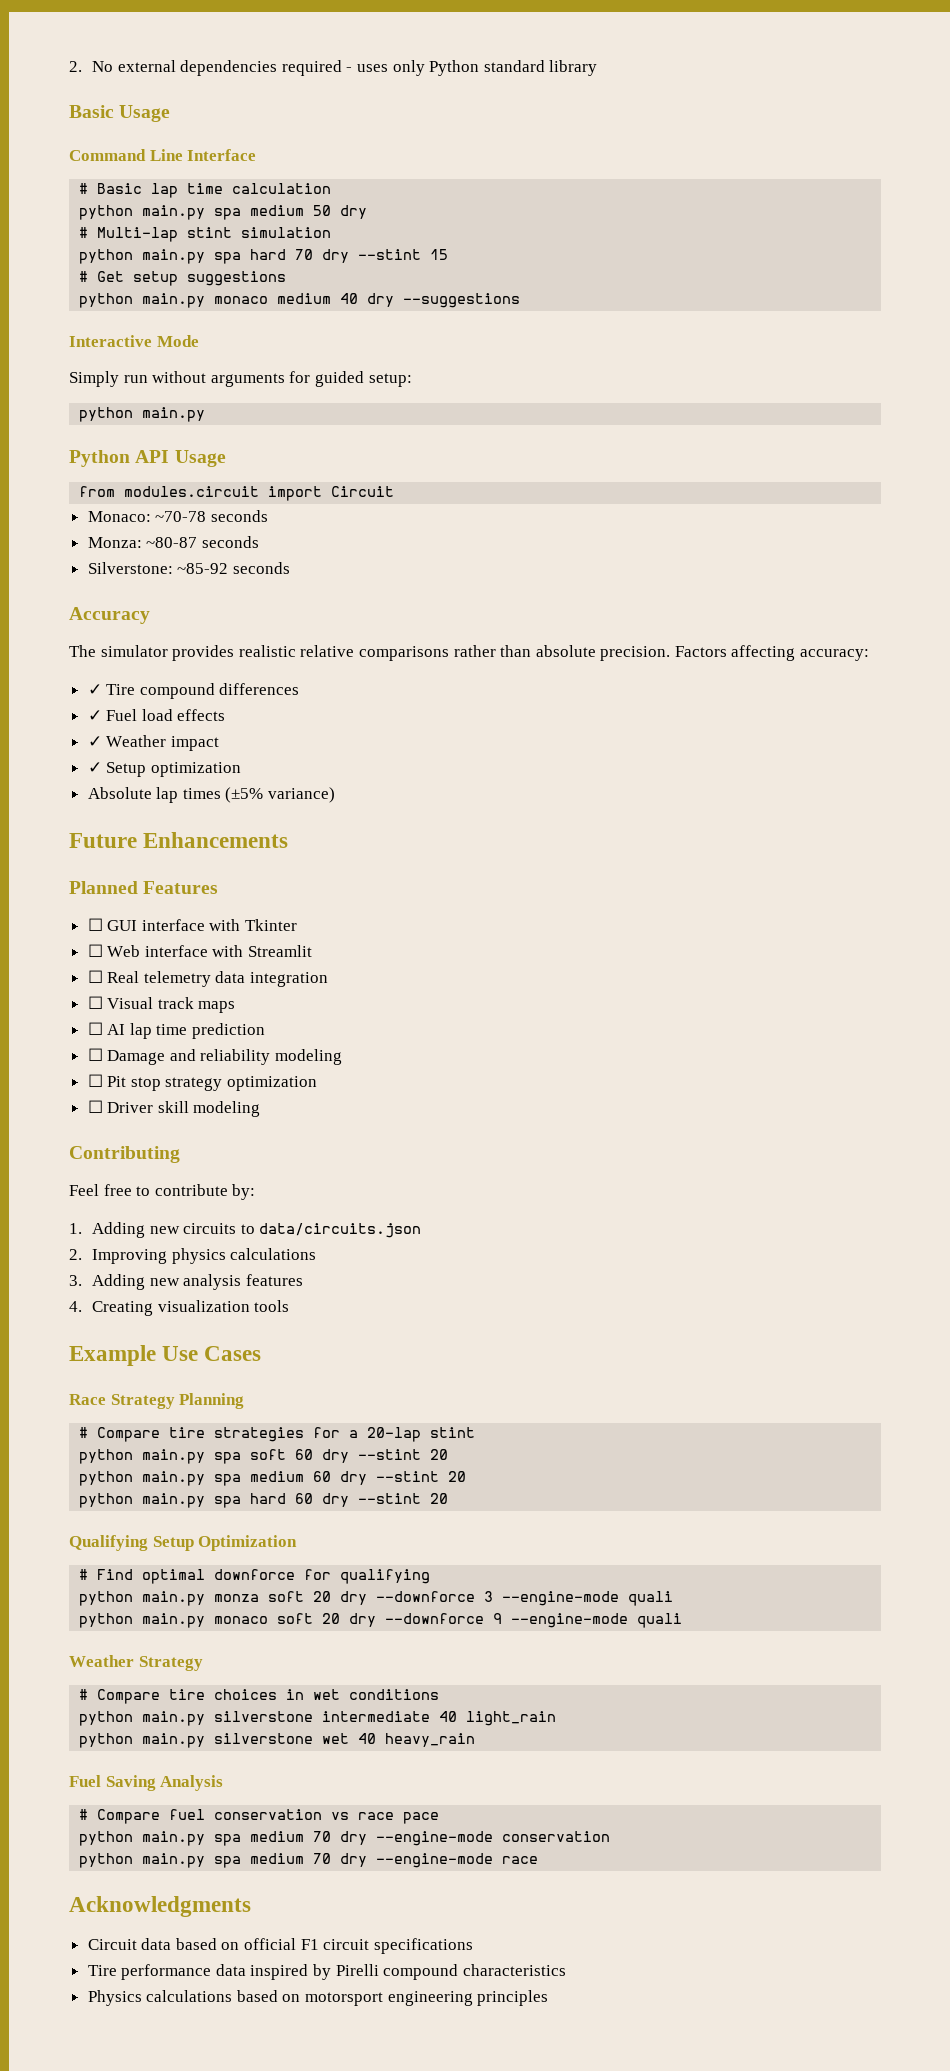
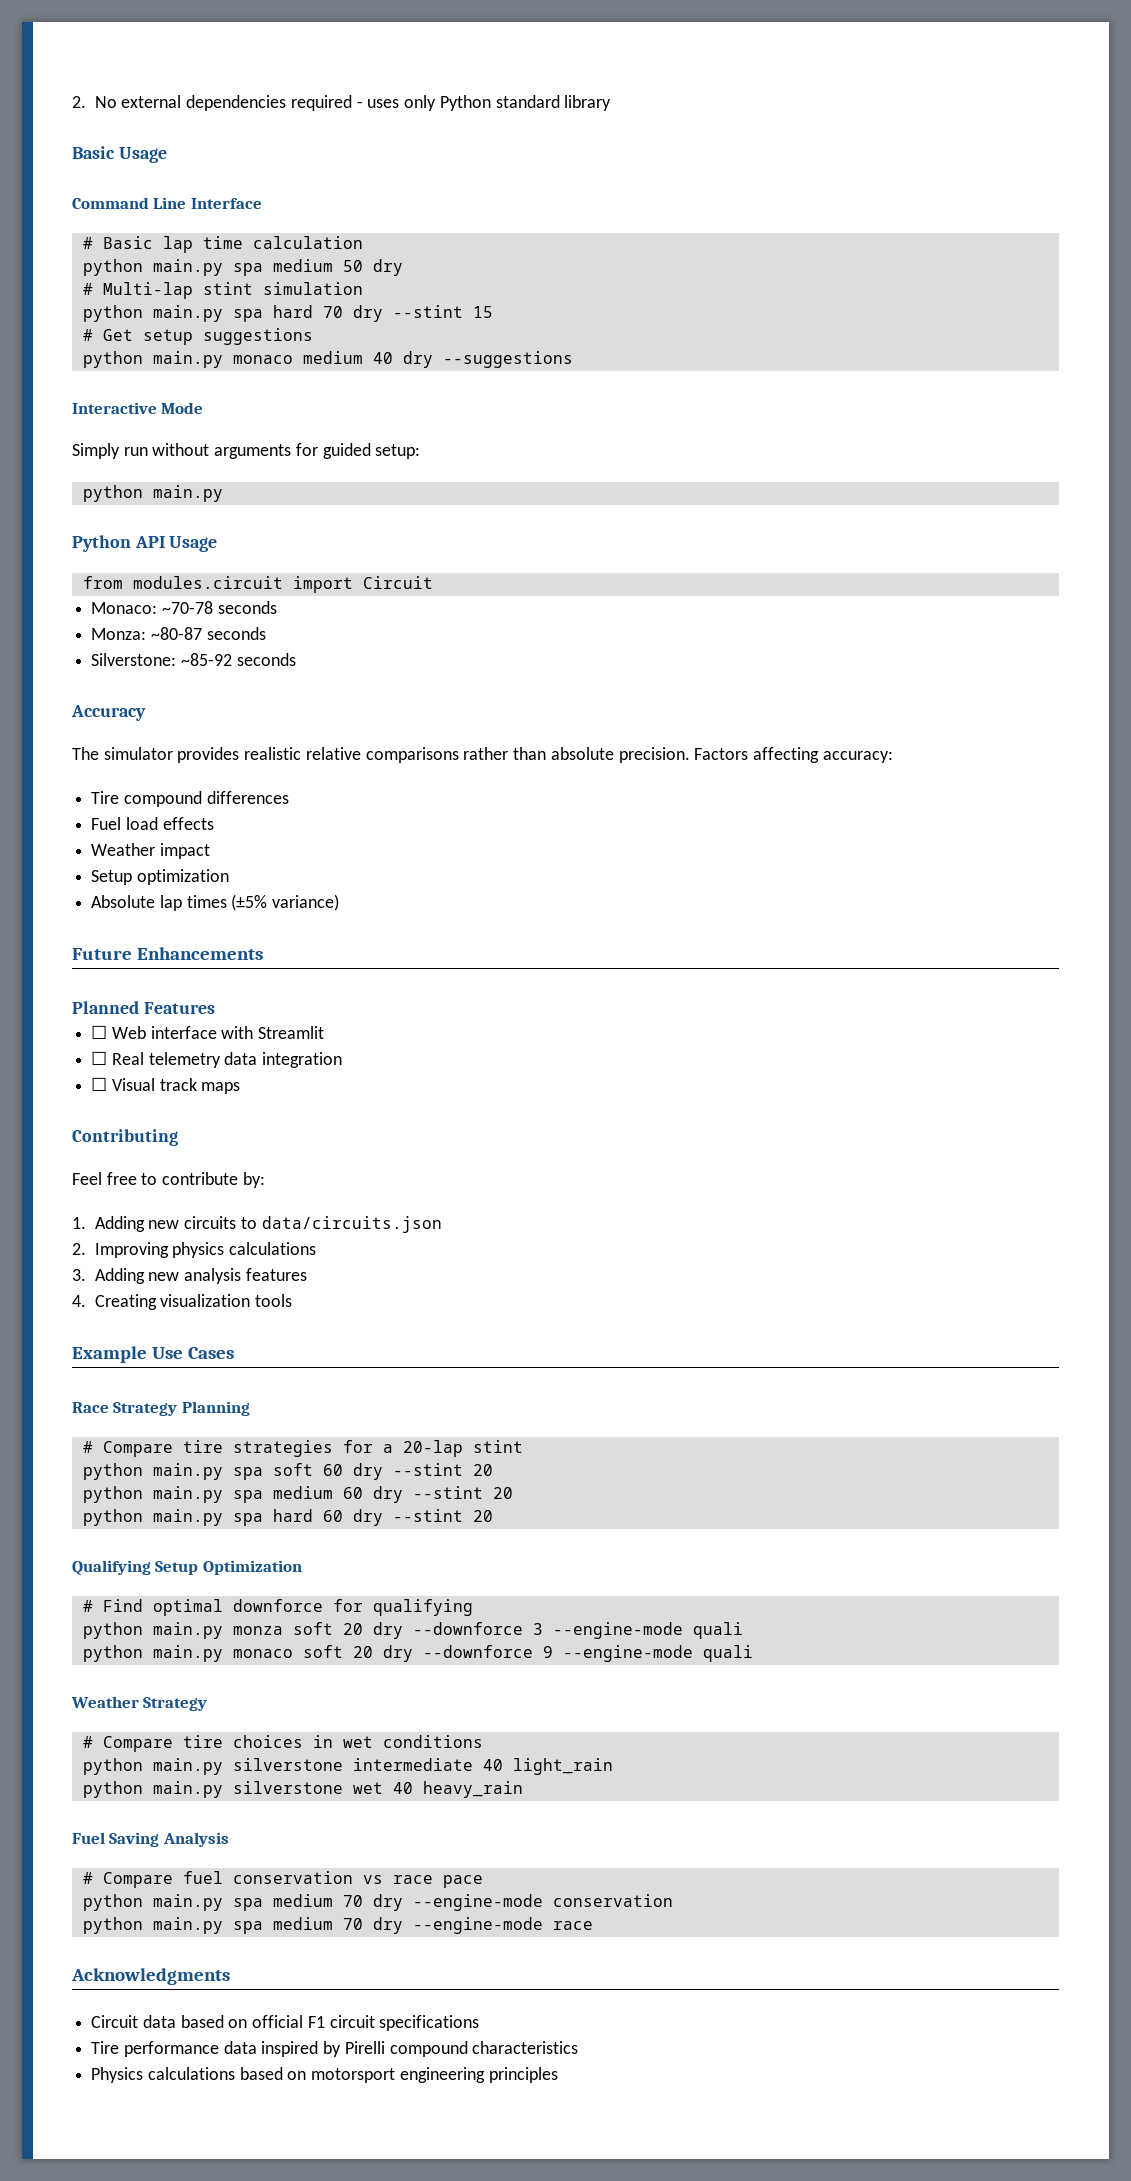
[87,684,102,695] ✓ -> (893, 757) none
[87,710,102,721] ✓ -> (289, 797) none
[87,736,102,747] ✓ -> (214, 823) none
[87,762,102,773] ✓ -> (210, 851) none
[87,918,298,931] // ☐ GUI interface with Tkinter -> (215, 1008) none
[87,1022,266,1039] [87,1048,343,1065] [87,1074,318,1091] [87,1100,261,1117] // ☐ AI lap time prediction // ☐ Damage and reliability modeling // ☐ Pit stop strategy optimization // ☐ Driver skill modeling -> (241, 1088) none

